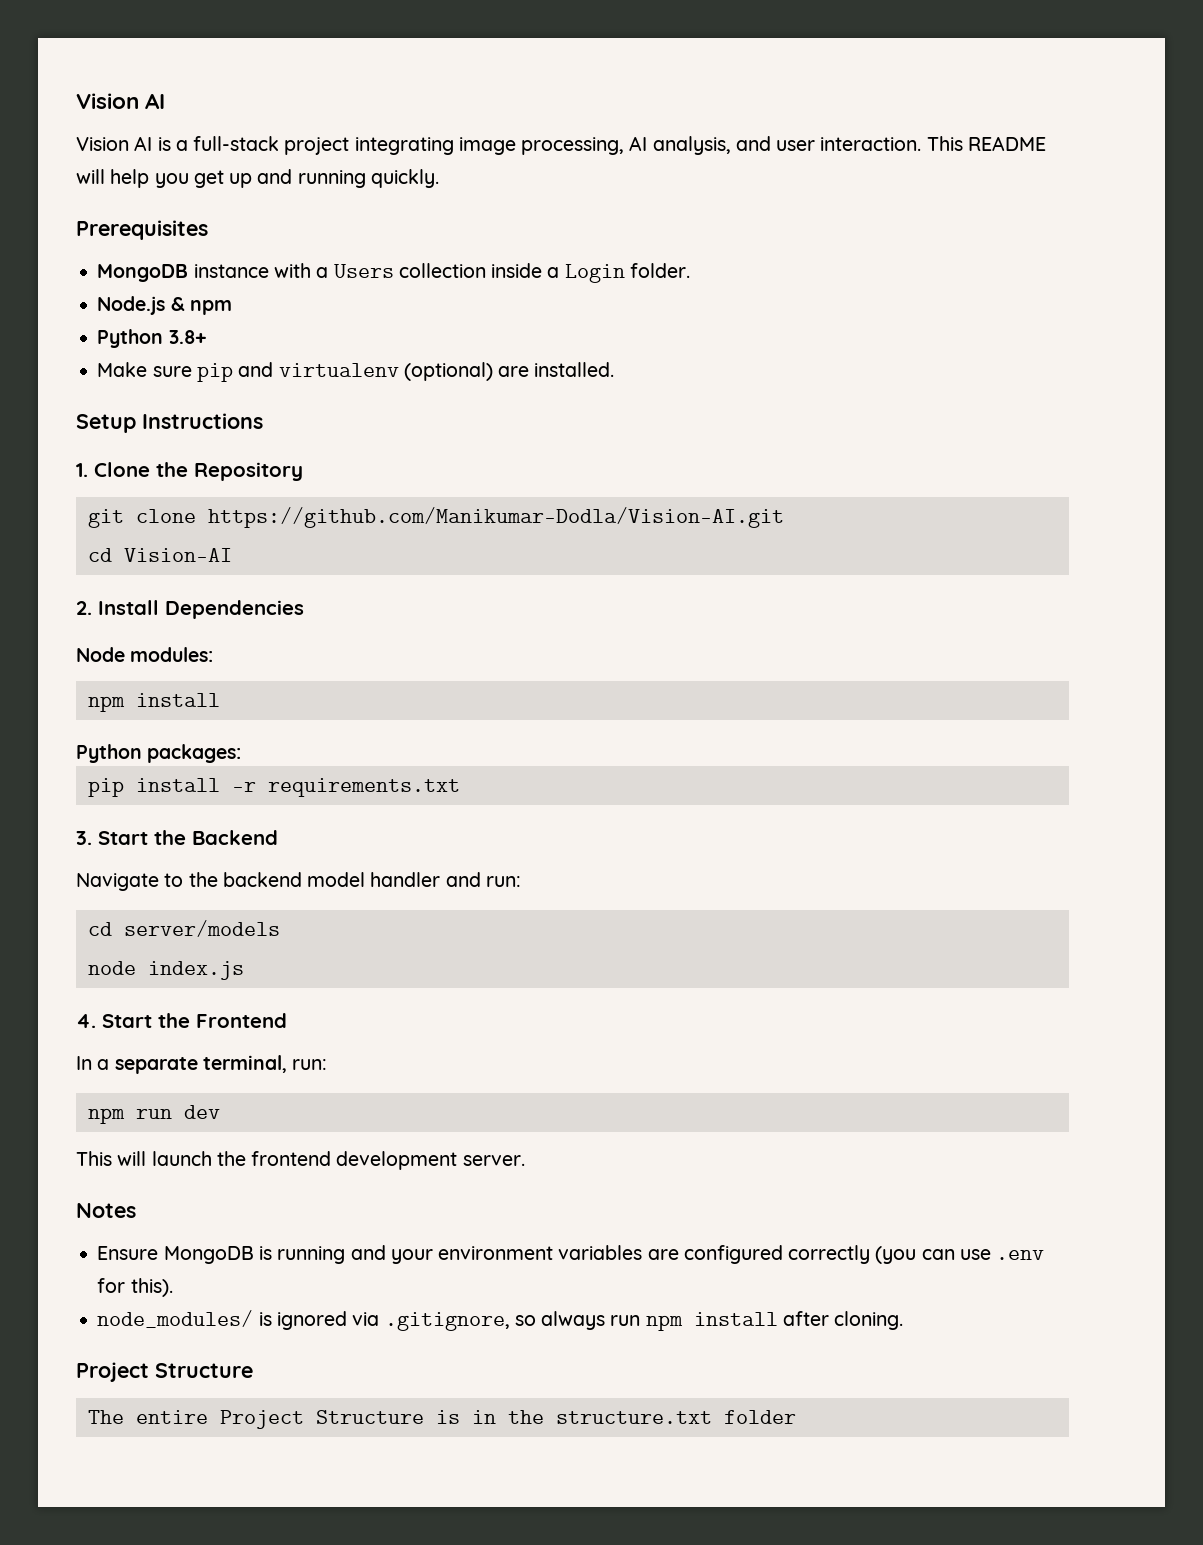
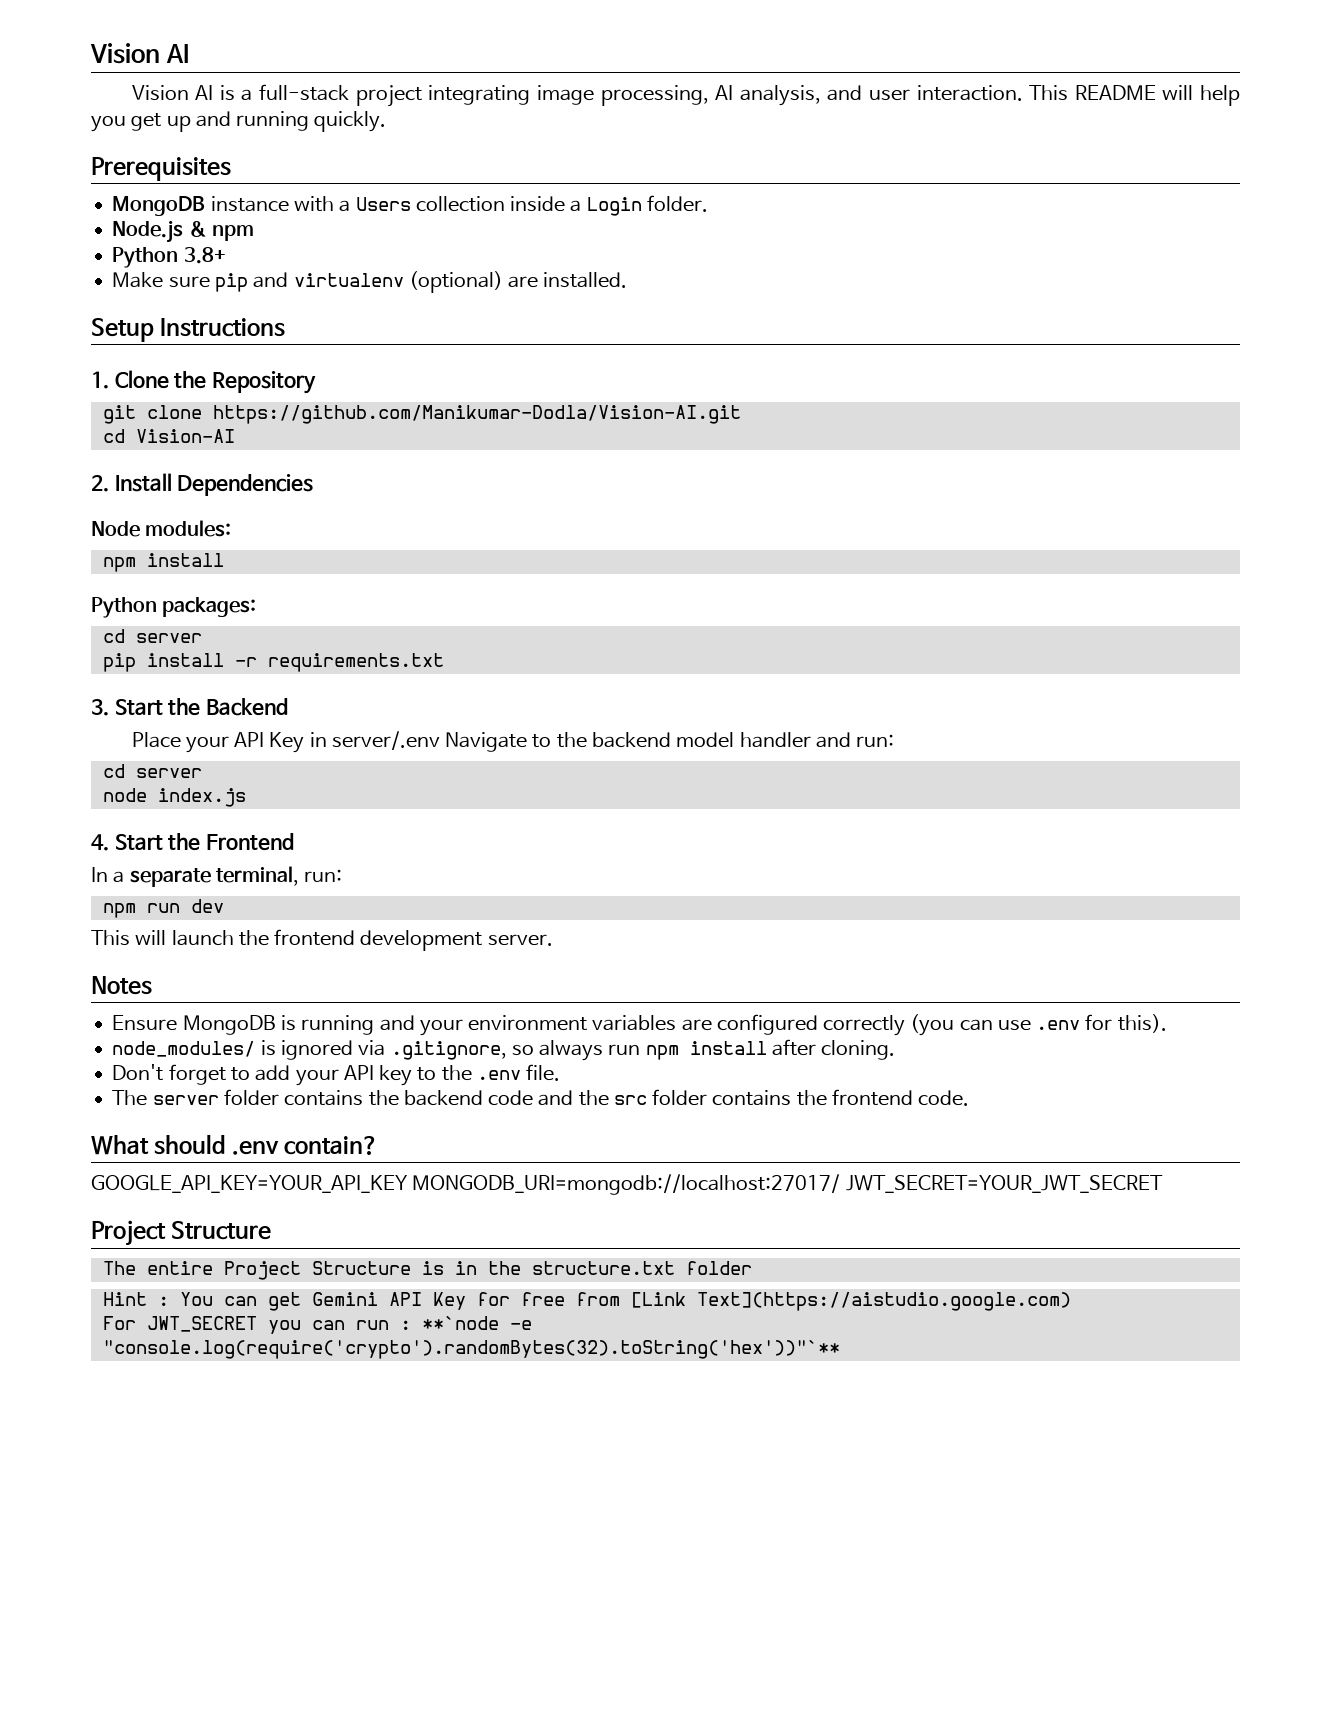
(242, 753) none -> [102,629,202,643] // cd server
(278, 837) none -> [131,731,440,753] Place your API Key in server/.env
[123,920,280,937] server/models -> [135,768,202,778] server
(904, 1320) none -> [112,1064,561,1086] [112,1089,970,1106] [91,1134,379,1155] [91,1174,1163,1195] // Don't forget to add your API key to the .env file. // The server folder contains the backend code and the src folder contains the frontend code. // What should .env contain? // GOOGLE_API_KEY=YOUR_API_KEY MONGODB_URI=mongodb://localhost:27017/ JWT_SECRET=YOUR_JWT_SECRET
(796, 1417) none -> [102,1292,1071,1311] [102,1316,532,1334] [102,1340,840,1359] // Hint : You can get Gemini API Key for free from [Link Text](https://aistudio.google.com) // For JWT_SECRET you can run : **`node -e "console.log(require('crypto').randomBytes(32).toString('hex'))"`**

